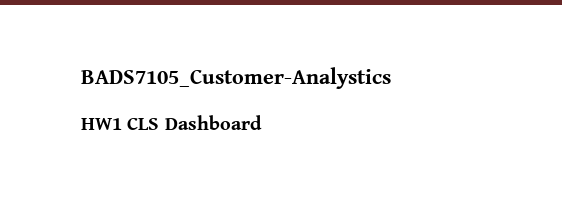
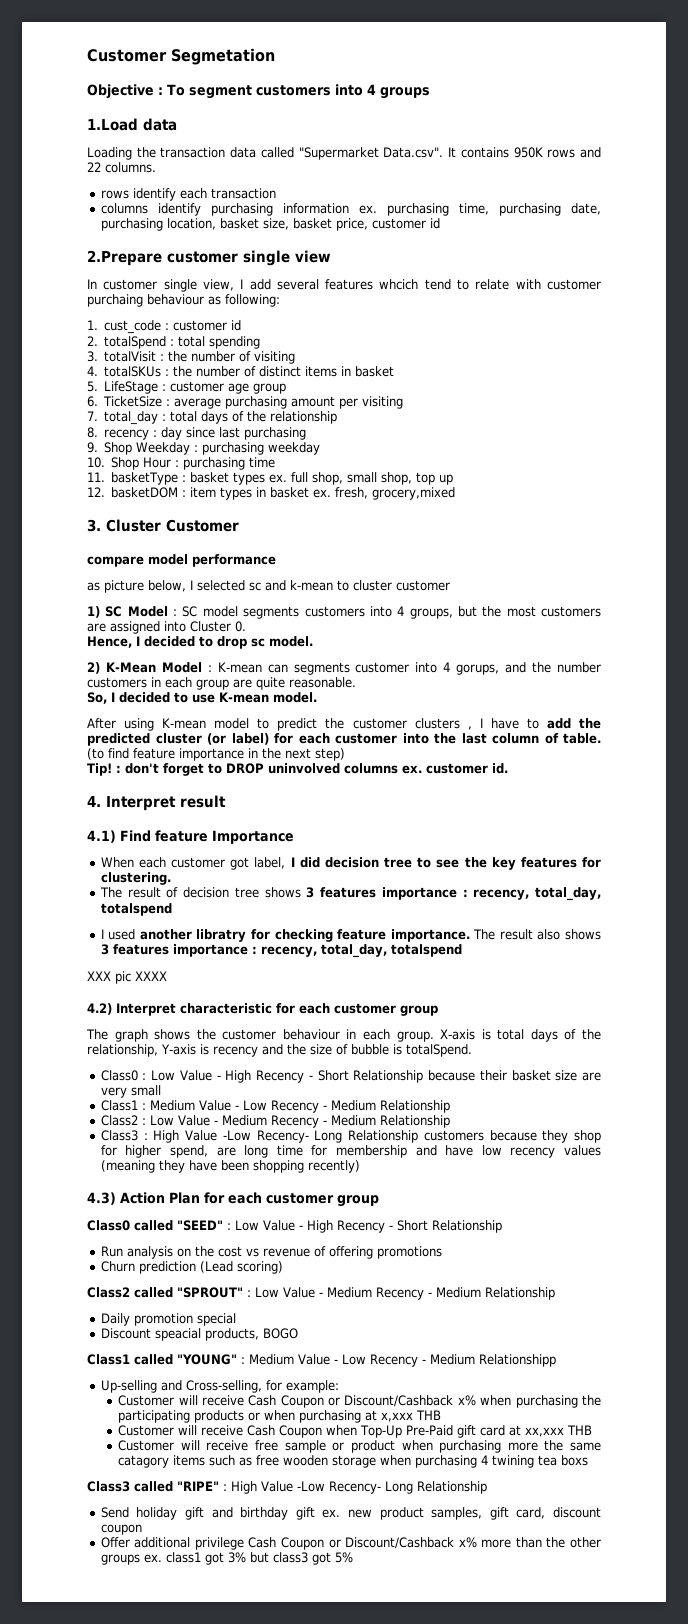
[81,67,391,89] [81,115,262,130] BADS7105_Customer-Analystics // HW1 CLS Dashboard -> [87,48,275,65] [87,84,430,99] [87,118,177,131] [87,147,602,160] [87,162,156,173] [100,188,276,201] [100,203,601,216] [100,218,440,231] [87,250,330,266] [87,279,602,292] [87,294,280,307] [87,320,242,334] [87,336,261,349] [87,351,296,364] [87,366,395,377] [87,381,287,394] [87,396,404,409] [87,411,338,425] [87,427,307,440] [87,442,321,455] [87,457,276,470] [87,472,454,485] [87,487,456,500] [87,519,239,532] [87,554,276,567] [87,580,450,593] [87,606,601,619] [87,621,246,634] [87,636,313,649] [87,662,601,675] [87,677,356,690] [87,692,317,704] [87,718,602,731] [87,733,601,746] [87,748,345,761] [87,763,508,776] [87,795,226,811] [87,830,294,844] [100,857,601,870] [100,872,171,885] [99,887,601,901] [100,903,172,916] [100,929,601,942] [100,944,462,958] [87,971,167,984] [87,1003,438,1016] [86,1029,601,1042] [87,1044,472,1057] [100,1070,601,1083] [100,1085,161,1098] [100,1100,450,1113] [100,1115,450,1128] [100,1130,601,1143] [100,1145,601,1158] [100,1160,360,1173] [87,1192,379,1207] [87,1220,502,1233] [100,1246,442,1259] [100,1261,283,1274] [87,1287,555,1300] [100,1313,236,1326] [100,1328,298,1341] [87,1354,556,1367] [100,1380,339,1393] [118,1395,602,1408] [118,1410,442,1423] [118,1425,593,1438] [118,1440,601,1453] [118,1455,589,1468] [87,1481,487,1494] [100,1507,601,1520] [100,1524,142,1535] [100,1537,601,1550] [100,1552,353,1565] Customer Segmetation // Objective : To segment customers into 4 groups // 1.Load data // Loading the transaction data called "Supermarket Data.csv". It contains 950K rows and 22 columns. // rows identify each transaction // columns identify purchasing information ex. purchasing time, purchasing date, purchasing location, basket size, basket price, customer id // 2.Prepare customer single view // In customer single view, I add several features whcich tend to relate with customer purchaing behaviour as following: // 1. cust_code : customer id // 2. totalSpend : total spending // 3. totalVisit : the number of visiting // 4. totalSKUs : the number of distinct items in basket // 5. LifeStage : customer age group // 6. TicketSize : average purchasing amount per visiting // 7. total_day : total days of the relationship // 8. recency : day since last purchasing // 9. Shop Weekday : purchasing weekday // 10. Shop Hour : purchasing time // 11. basketType : basket types ex. full shop, small shop, top up // 12. basketDOM : item types in basket ex. fresh, grocery,mixed // 3. Cluster Customer // compare model performance // as picture below, I selected sc and k-mean to cluster customer // 1) SC Model : SC model segments customers into 4 groups, but the most customers are assigned into Cluster 0. // Hence, I decided to drop sc model. // 2) K-Mean Model : K-mean can segments customer into 4 gorups, and the number customers in each group are quite reasonable. // So, I decided to use K-mean model. // After using K-mean model to predict the customer clusters , I have to add the predicted cluster (or label) for each customer into the last column of table. (to find feature importance in the next step) // Tip! : don't forget to DROP uninvolved columns ex. customer id. // 4. Interpret result // 4.1) Find feature Importance // When each customer got label, I did decision tree to see the key features for clustering. // The result of decision tree shows 3 features importance : recency, total_day, totalspend // I used another libratry for checking feature importance. The result also shows 3 features importance : recency, total_day, totalspend // XXX pic XXXX // 4.2) Interpret characteristic for each customer group // The graph shows the customer behaviour in each group. X-axis is total days of the relationship, Y-axis is recency and the size of bubble is totalSpend. // Class0 : Low Value - High Recency - Short Relationship because their basket size are very small // Class1 : Medium Value - Low Recency - Medium Relationship // Class2 : Low Value - Medium Recency - Medium Relationship // Class3 : High Value -Low Recency- Long Relationship customers because they shop for higher spend, are long time for membership and have low recency values (meaning they have been shopping recently) // 4.3) Action Plan for each customer group // Class0 called "SEED" : Low Value - High Recency - Short Relationship // Run analysis on the cost vs revenue of offering promotions // Churn prediction (Lead scoring) // Class2 called "SPROUT" : Low Value - Medium Recency - Medium Relationship // Daily promotion special // Discount speacial products, BOGO // Class1 called "YOUNG" : Medium Value - Low Recency - Medium Relationshipp // Up-selling and Cross-selling, for example: // Customer will receive Cash Coupon or Discount/Cashback x% when purchasing the participating products or when purchasing at x,xxx THB // Customer will receive Cash Coupon when Top-Up Pre-Paid gift card at xx,xxx THB // Customer will receive free sample or product when purchasing more the same catagory items such as free wooden storage when purchasing 4 twining tea boxs // Class3 called "RIPE" : High Value -Low Recency- Long Relationship // Send holiday gift and birthday gift ex. new product samples, gift card, discount coupon // Offer additional privilege Cash Coupon or Discount/Cashback x% more than the other groups ex. class1 got 3% but class3 got 5%

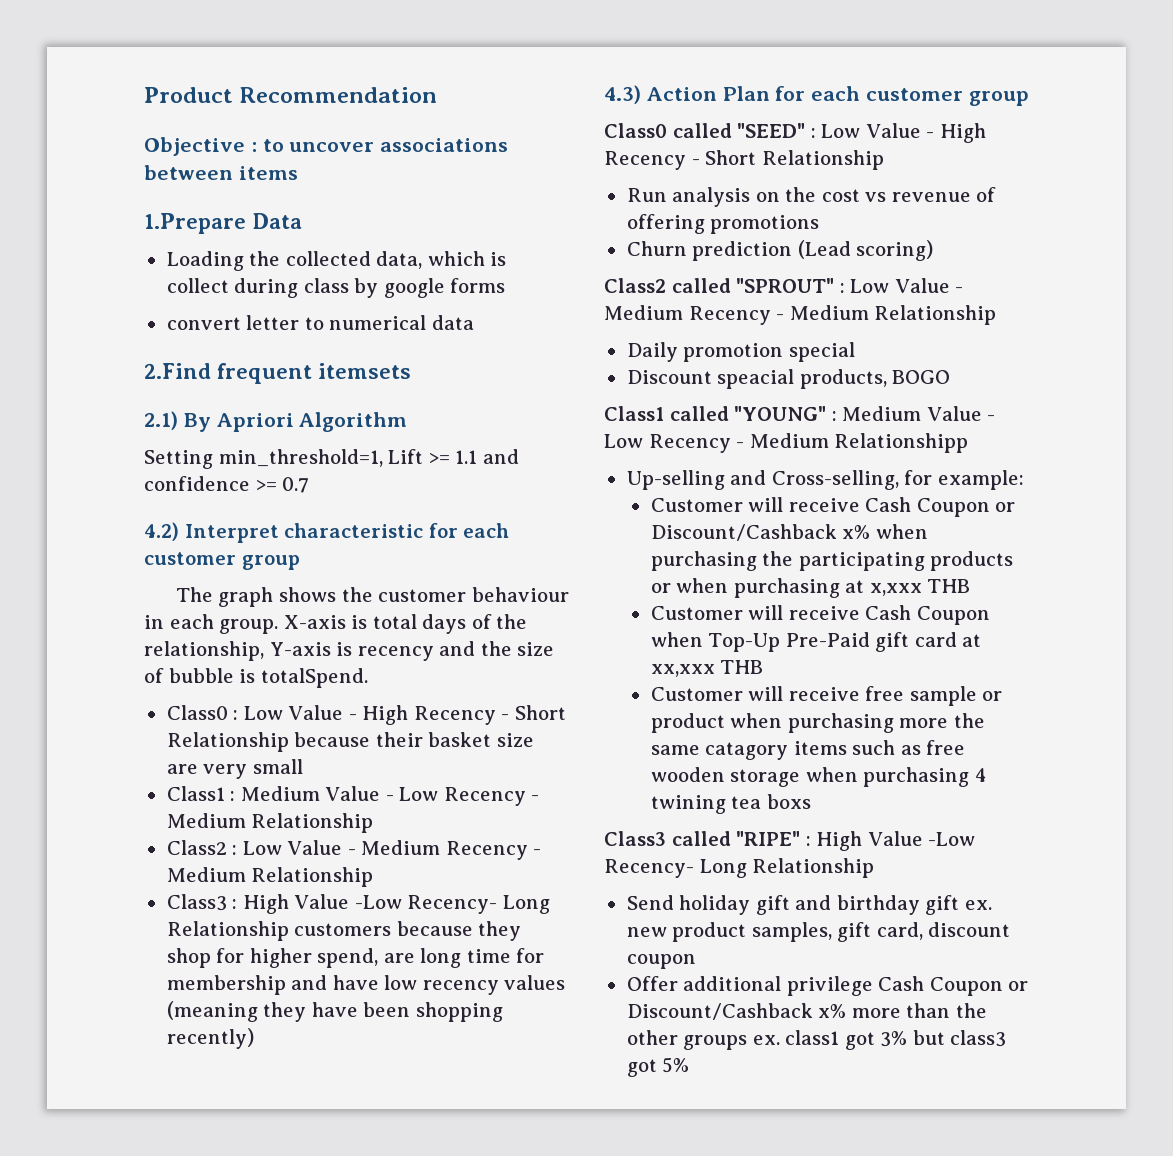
[87,48,275,65] Customer Segmetation -> [144,87,438,103] Product Recommendation
[167,84,430,99] [87,118,177,131] [87,147,602,160] [87,162,156,173] [100,188,276,201] [100,203,601,216] [100,218,440,231] [87,250,330,266] [87,279,602,292] [87,294,280,307] [87,320,242,334] [87,336,261,349] [87,351,296,364] [87,366,395,377] [87,381,287,394] [87,396,404,409] [87,411,338,425] [87,427,307,440] [87,442,321,455] [87,457,276,470] [87,472,454,485] [87,487,456,500] [87,519,239,532] [87,554,276,567] [87,580,450,593] [87,606,601,619] [87,621,246,634] [87,636,313,649] [87,662,601,675] [87,677,356,690] [87,692,317,704] [87,718,602,731] [87,733,601,746] [87,748,345,761] [87,763,508,776] [87,795,226,811] [87,830,294,844] [100,857,601,870] [100,872,171,885] [99,887,601,901] [100,903,172,916] [100,929,601,942] [100,944,462,958] [87,971,167,984] To segment customers into 4 groups // 1.Load data // Loading the transaction data called "Supermarket Data.csv". It contains 950K rows and 22 columns. // rows identify each transaction // columns identify purchasing information ex. purchasing time, purchasing date, purchasing location, basket size, basket price, customer id // 2.Prepare customer single view // In customer single view, I add several features whcich tend to relate with customer purchaing behaviour as following: // 1. cust_code : customer id // 2. totalSpend : total spending // 3. totalVisit : the number of visiting // 4. totalSKUs : the number of distinct items in basket // 5. LifeStage : customer age group // 6. TicketSize : average purchasing amount per visiting // 7. total_day : total days of the relationship // 8. recency : day since last purchasing // 9. Shop Weekday : purchasing weekday // 10. Shop Hour : purchasing time // 11. basketType : basket types ex. full shop, small shop, top up // 12. basketDOM : item types in basket ex. fresh, grocery,mixed // 3. Cluster Customer // compare model performance // as picture below, I selected sc and k-mean to cluster customer // 1) SC Model : SC model segments customers into 4 groups, but the most customers are assigned into Cluster 0. // Hence, I decided to drop sc model. // 2) K-Mean Model : K-mean can segments customer into 4 gorups, and the number customers in each group are quite reasonable. // So, I decided to use K-mean model. // After using K-mean model to predict the customer clusters , I have to add the predicted cluster (or label) for each customer into the last column of table. (to find feature importance in the next step) // Tip! : don't forget to DROP uninvolved columns ex. customer id. // 4. Interpret result // 4.1) Find feature Importance // When each customer got label, I did decision tree to see the key features for clustering. // The result of decision tree shows 3 features importance : recency, total_day, totalspend // I used another libratry for checking feature importance. The result also shows 3 features importance : recency, total_day, totalspend // XXX pic XXXX -> [262,138,509,152] [144,165,298,180] [144,213,303,234] [166,251,507,271] [166,278,506,298] [166,315,474,330] [144,363,412,384] [144,411,408,432] [144,449,519,469] [144,476,310,493] to uncover associations between items // 1.Prepare Data // Loading the collected data, which is collect during class by google forms // convert letter to numerical data // 2.Find frequent itemsets // 2.1) By Apriori Algorithm // Setting min_threshold=1, Lift >= 1.1 and confidence >= 0.7

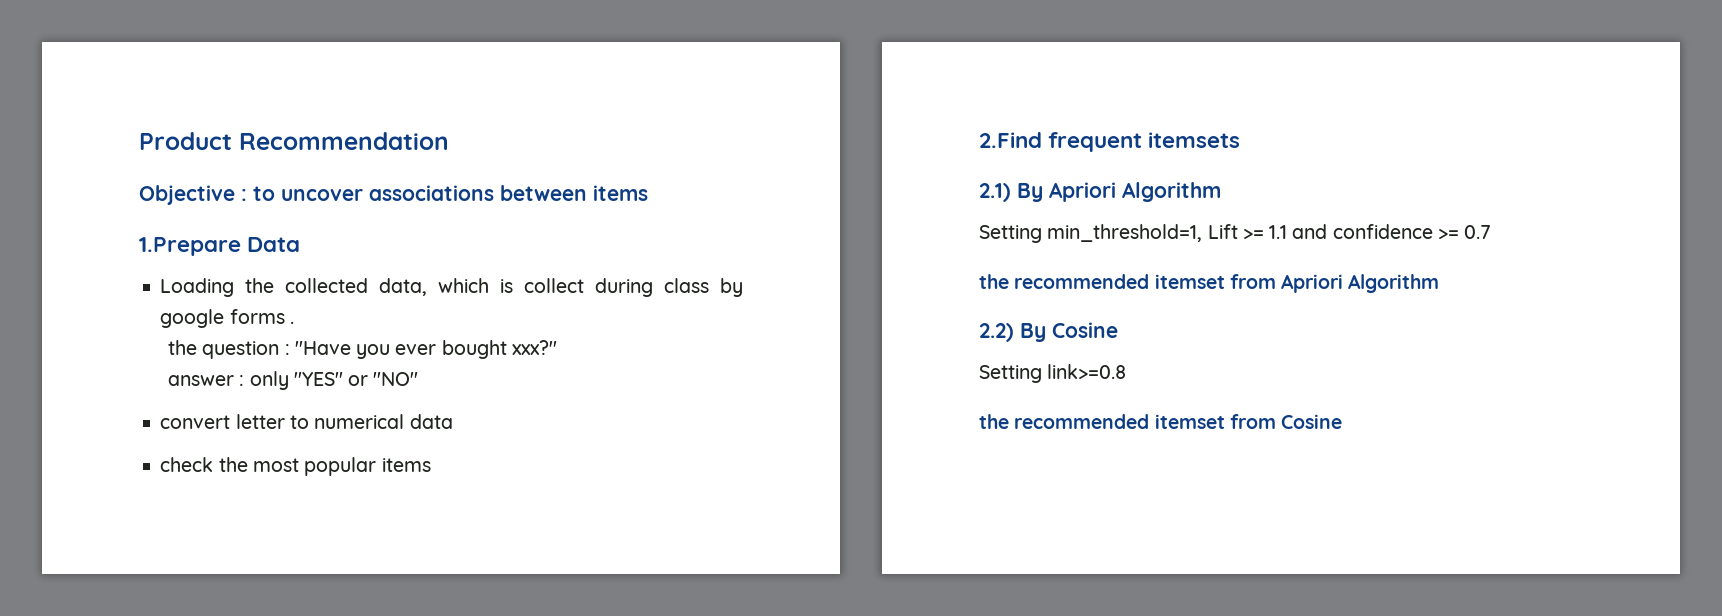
(506, 285) none -> [289,321,294,324] [168,340,557,359] [168,371,419,390] . // the question : "Have you ever bought xxx?" // answer : only "YES" or "NO"
(474, 322) none -> [160,457,431,476] // check the most popular items
[144,522,510,543] [144,552,300,570] [175,587,569,607] [144,614,528,634] [144,641,555,661] [144,668,368,688] [166,705,566,725] [166,732,534,752] [166,759,303,779] [166,786,540,806] [166,813,374,833] [166,840,542,860] [166,867,374,887] [166,894,550,914] [166,921,522,941] [166,948,545,968] [166,975,566,995] [166,1001,503,1022] [166,1028,254,1049] [604,85,1029,106] [604,123,986,143] [604,150,884,170] [626,187,997,207] [626,214,820,234] [626,240,934,261] [604,278,964,293] [604,305,997,325] [626,342,855,362] [626,369,951,389] [604,406,996,421] [604,433,969,453] [626,470,1024,490] [650,497,1016,517] [650,524,928,541] [650,551,1014,571] [650,578,971,598] [650,605,990,625] [650,632,982,652] [650,660,764,677] [650,686,1003,706] [650,713,985,733] [650,740,966,760] [650,767,987,787] [650,794,811,814] [604,831,976,851] [604,858,875,878] [626,895,992,915] [626,922,1011,942] [626,954,696,969] [626,976,1029,996] [626,1003,987,1020] [626,1030,1007,1050] [626,1057,690,1077] 4.2) Interpret characteristic for each customer group // The graph shows the customer behaviour in each group. X-axis is total days of the relationship, Y-axis is recency and the size of bubble is totalSpend. // Class0 : Low Value - High Recency - Short Relationship because their basket size are very small // Class1 : Medium Value - Low Recency - Medium Relationship // Class2 : Low Value - Medium Recency - Medium Relationship // Class3 : High Value -Low Recency- Long Relationship customers because they shop for higher spend, are long time for membership and have low recency values (meaning they have been shopping recently) // 4.3) Action Plan for each customer group // Class0 called "SEED" : Low Value - High Recency - Short Relationship // Run analysis on the cost vs revenue of offering promotions // Churn prediction (Lead scoring) // Class2 called "SPROUT" : Low Value - Medium Recency - Medium Relationship // Daily promotion special // Discount speacial products, BOGO // Class1 called "YOUNG" : Medium Value - Low Recency - Medium Relationshipp // Up-selling and Cross-selling, for example: // Customer will receive Cash Coupon or Discount/Cashback x% when purchasing the participating products or when purchasing at x,xxx THB // Customer will receive Cash Coupon when Top-Up Pre-Paid gift card at xx,xxx THB // Customer will receive free sample or product when purchasing more the same catagory items such as free wooden storage when purchasing 4 twining tea boxs // Class3 called "RIPE" : High Value -Low Recency- Long Relationship // Send holiday gift and birthday gift ex. new product samples, gift card, discount coupon // Offer additional privilege Cash Coupon or Discount/Cashback x% more than the other groups ex. class1 got 3% but class3 got 5% -> [979,274,1440,293] [979,322,1118,342] [979,364,1127,383] [979,414,1343,429] the recommended itemset from Apriori Algorithm // 2.2) By Cosine // Setting link>=0.8 // the recommended itemset from Cosine

